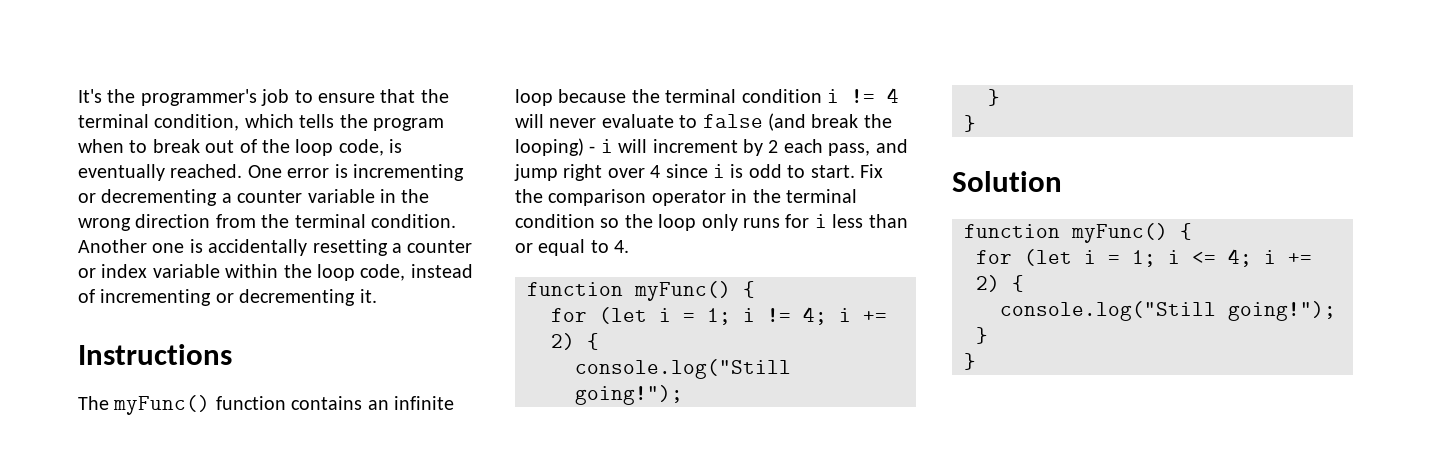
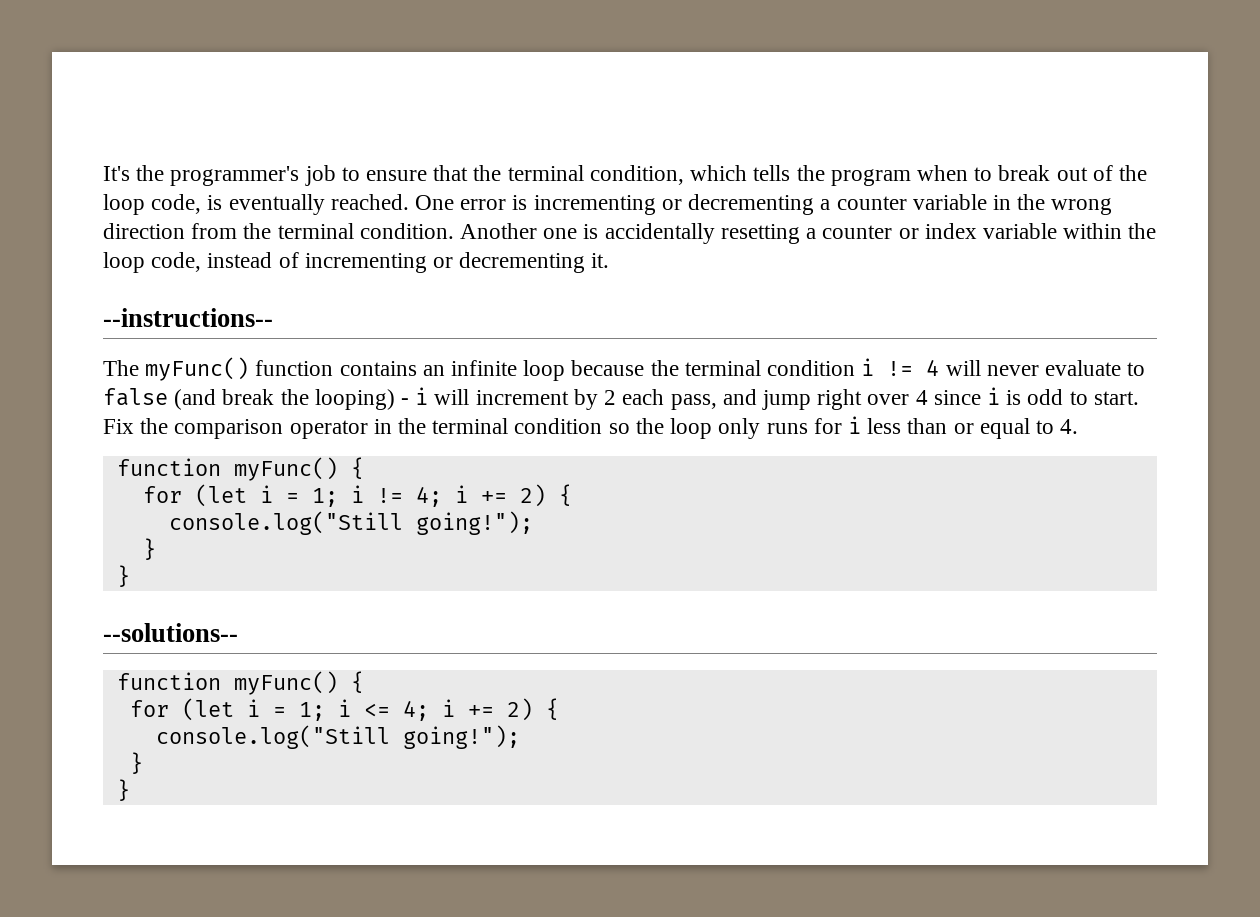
[78,344,232,365] Instructions -> [103,308,273,327] --instructions--
[952,171,1062,192] Solution -> [103,623,238,642] --solutions--

